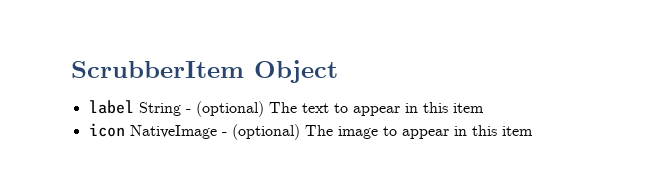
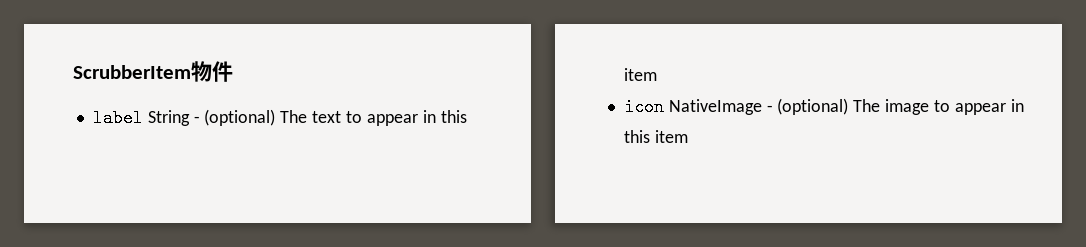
[254,60,338,83] Object -> [191,61,233,82] 物件

